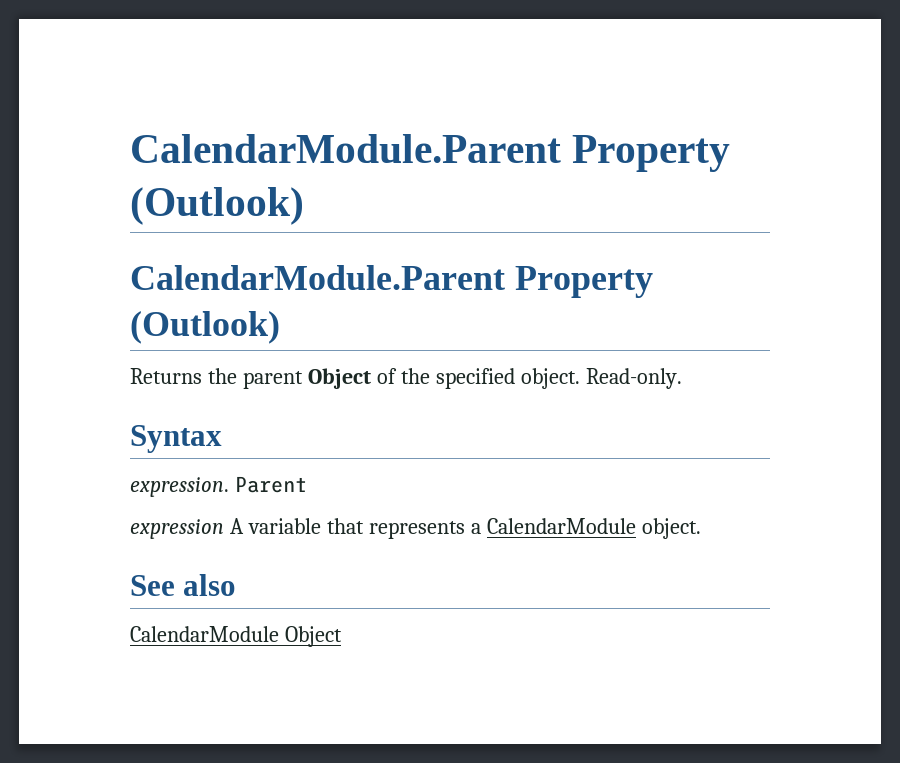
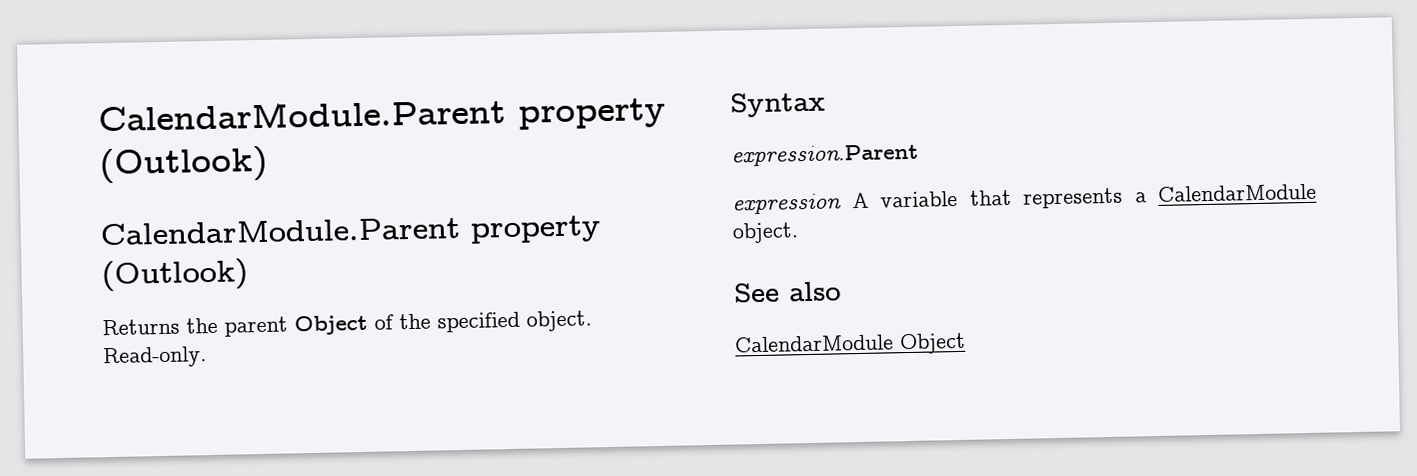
[130,134,731,172] CalendarModule.Parent Property -> [98,97,666,132] CalendarModule.Parent property
[514,266,653,298] Property -> [470,215,601,244] property
[130,476,307,497] expression. Parent -> [731,143,919,167] expression.Parent

